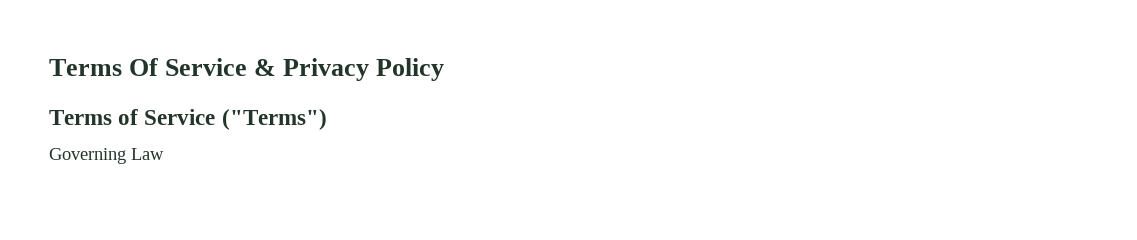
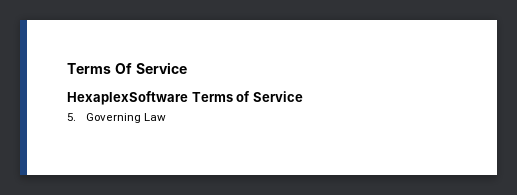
[254,58,445,81] & Privacy Policy // -> [67,91,188,105] // HexaplexSoftware
[221,109,327,130] ("Terms") // -> [67,113,76,121] // 5.

